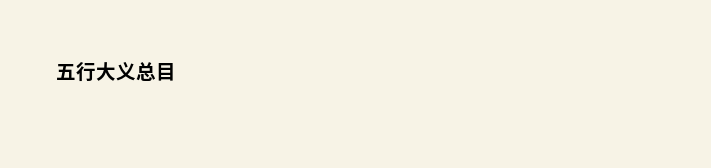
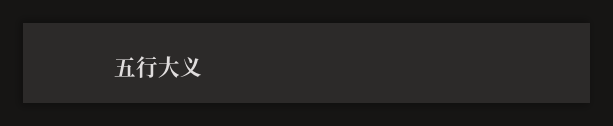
[136,62,176,81] 总目 -> (202, 67) none

